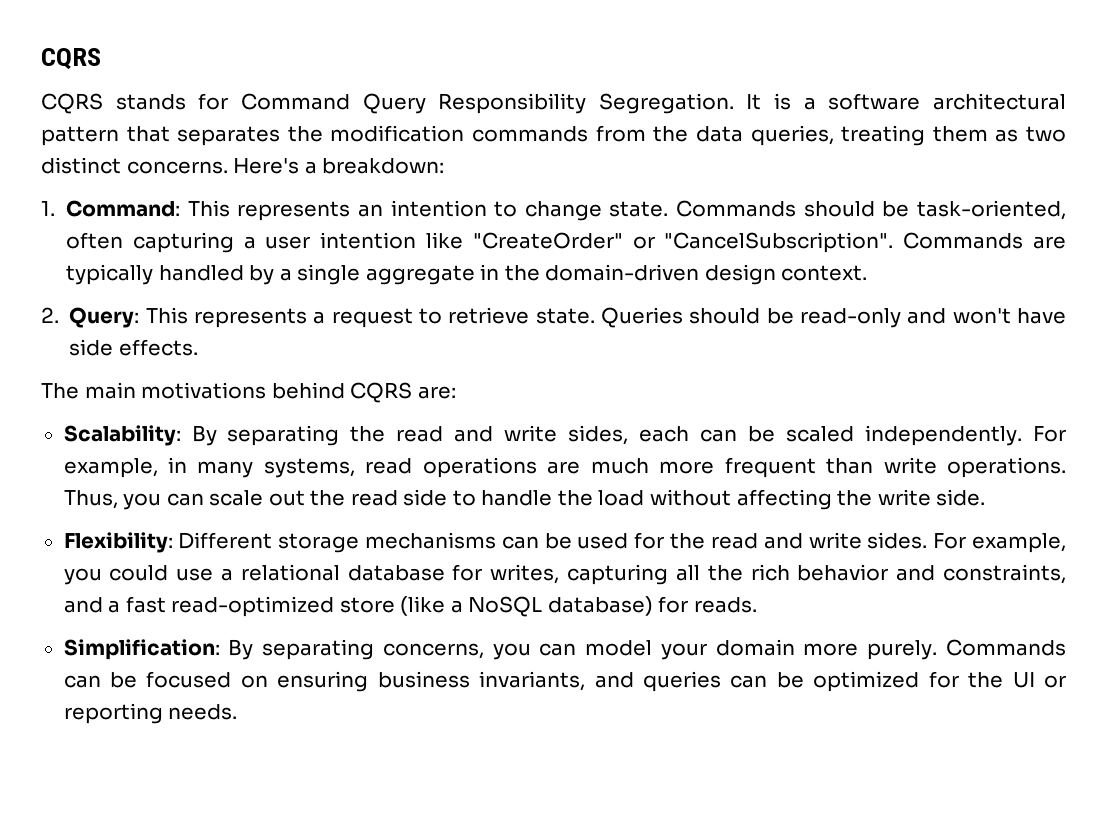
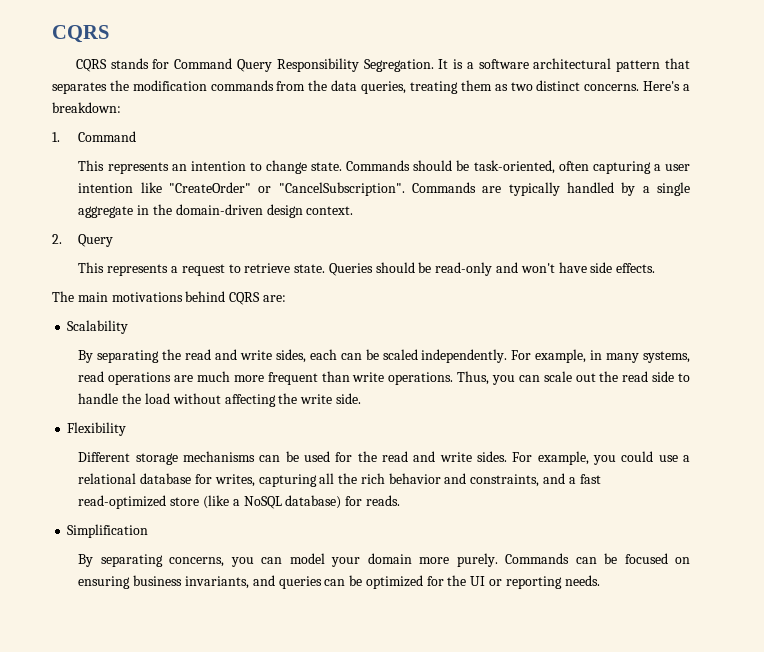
[66,200,181,217] Command: -> [78,131,137,142] Command //
[69,307,140,328] Query: -> [78,234,114,247] Query //
[63,425,181,446] Scalability: -> [67,320,129,334] Scalability //
[63,532,173,553] Flexibility: -> [67,422,127,436] Flexibility //
[63,639,220,660] Simplification: -> [67,524,149,538] Simplification //

